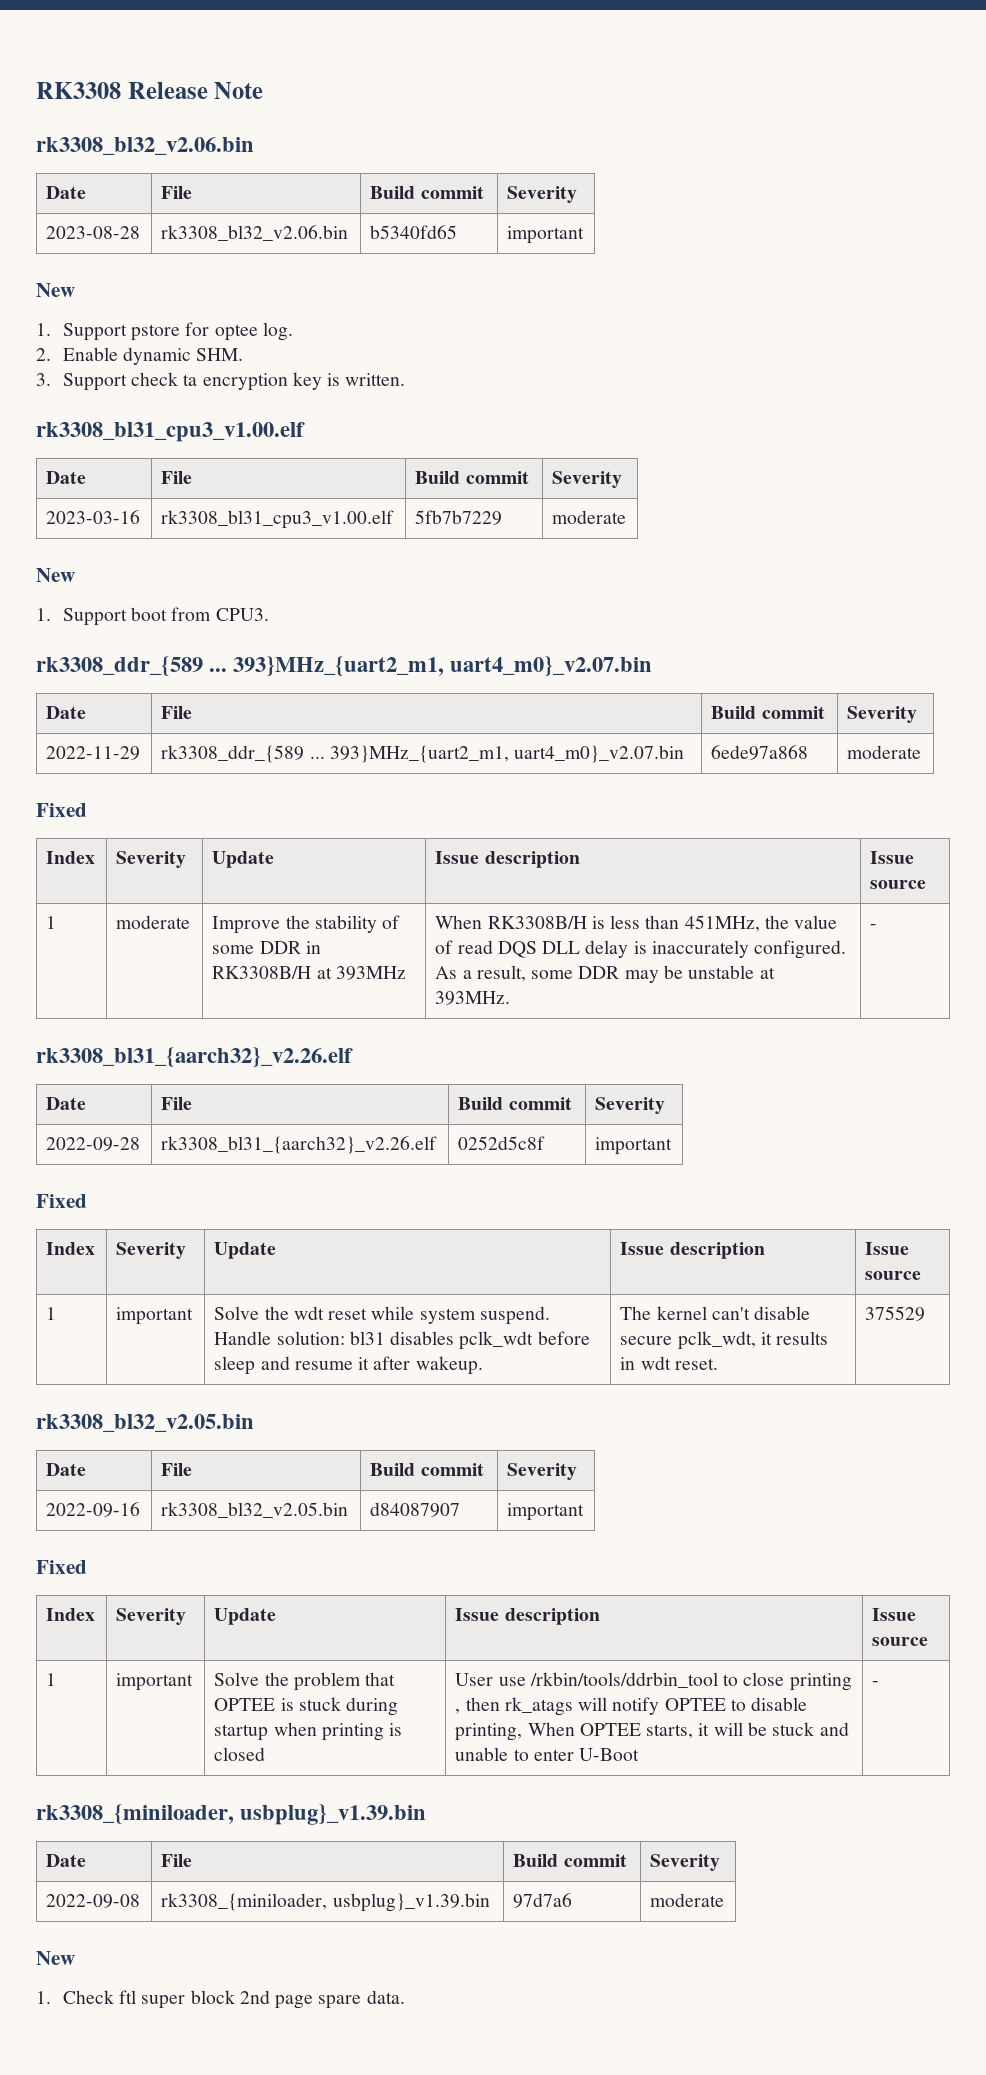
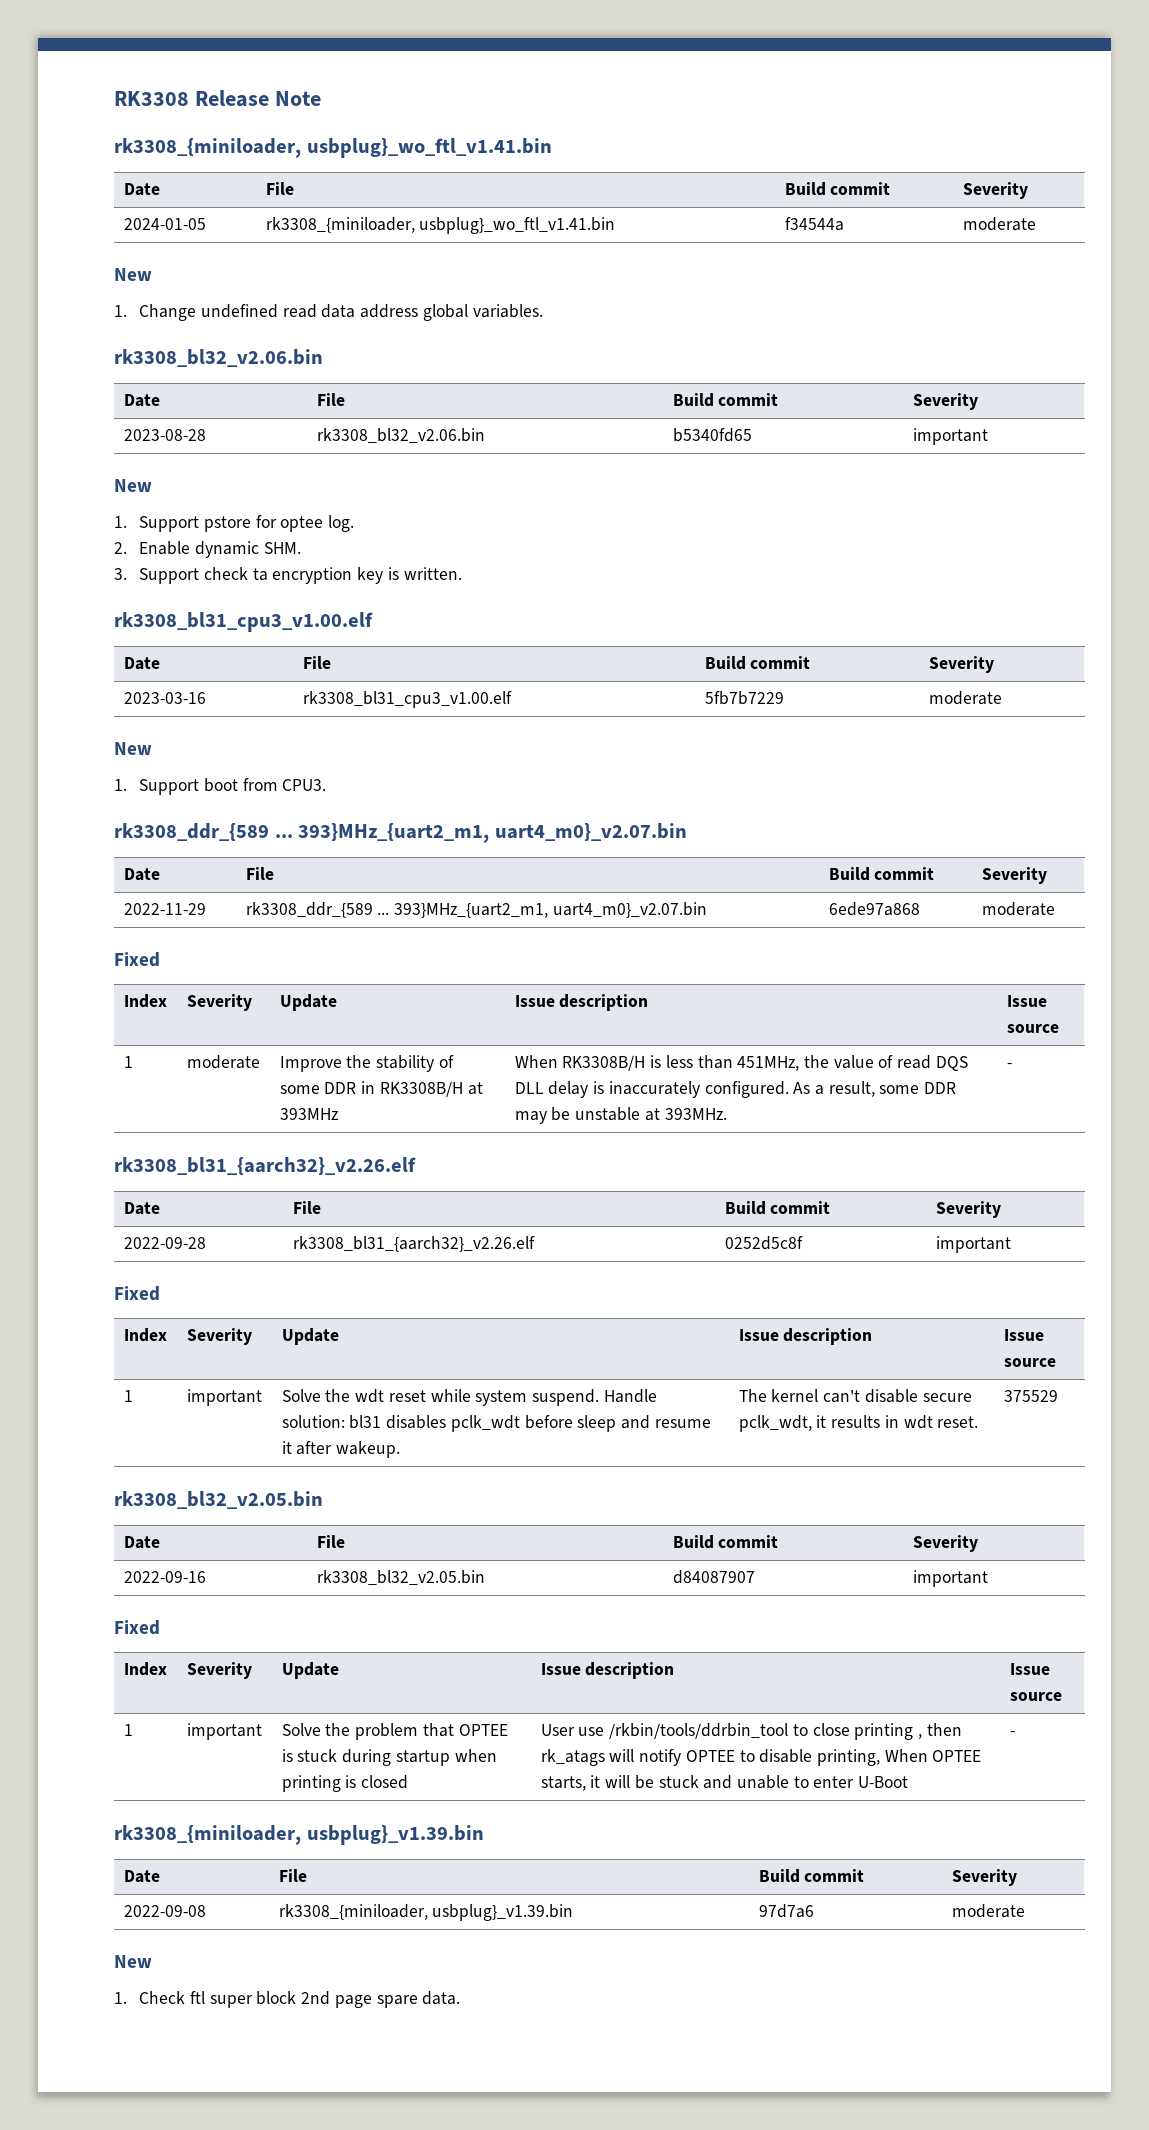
(264, 90) none -> [114,138,552,158] [123,183,160,196] [265,182,294,195] [784,182,891,196] [962,182,1028,199] [123,218,206,230] [265,217,616,234] [784,217,844,231] [962,217,1036,231] [114,268,152,281] [114,304,543,321] // rk3308_{miniloader, usbplug}_wo_ftl_v1.41.bin // Date | File | Build commit | Severity // 2024-01-05 | rk3308_{miniloader, usbplug}_wo_ftl_v1.41.bin | f34544a | moderate // New // 1. Change undefined read data address global variables.

